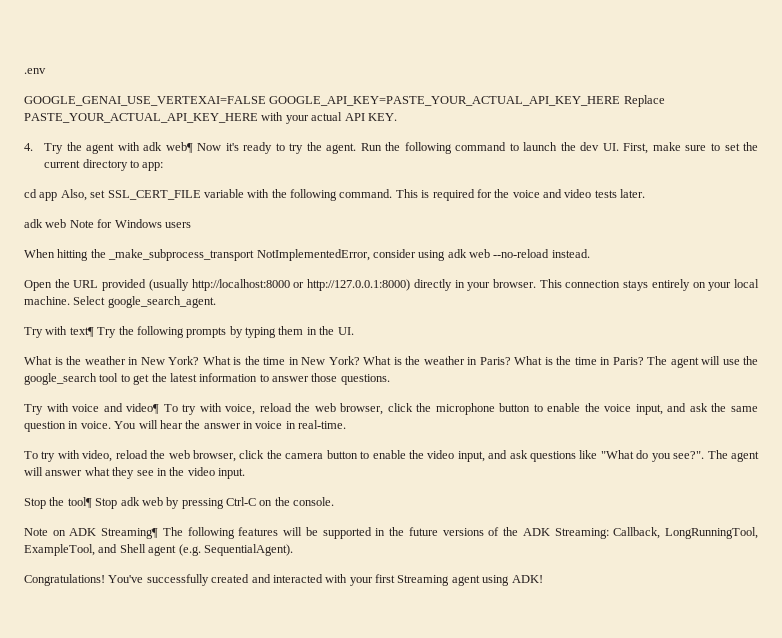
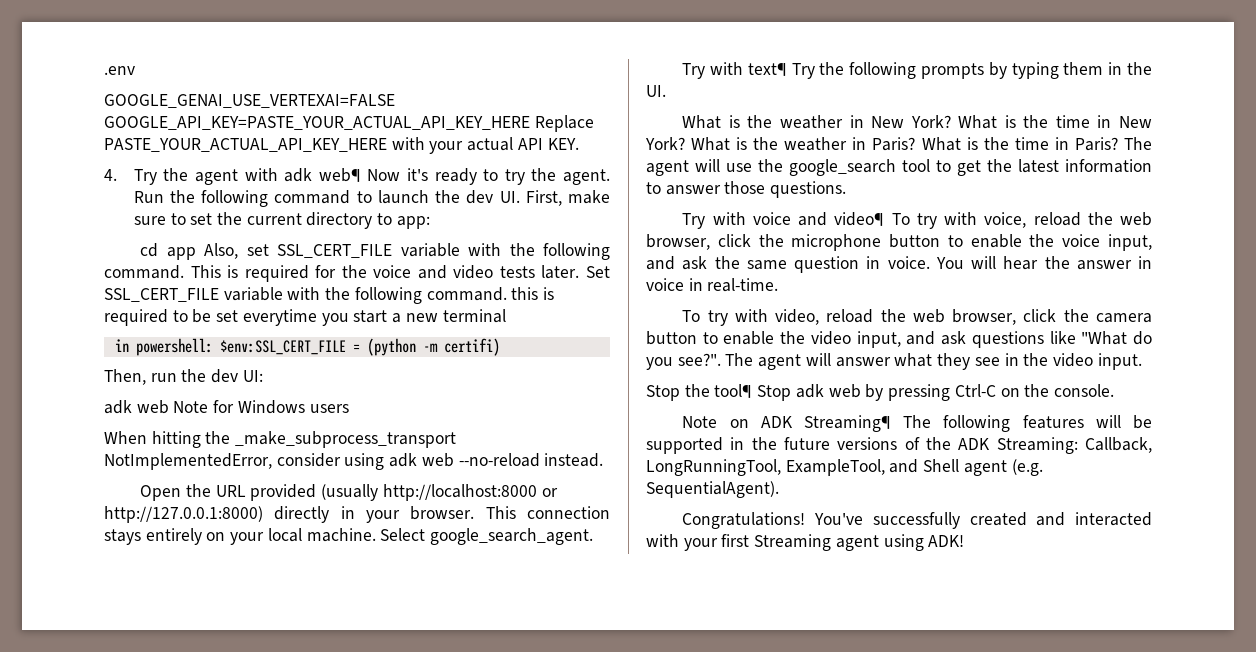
(646, 193) none -> [586,266,610,278] [104,287,555,304] [104,309,506,326] [114,338,500,356] [104,369,263,385] Set SSL_CERT_FILE variable with the following command. this is required to be set everytime you start a new terminal // in powershell: $env:SSL_CERT_FILE = (python -m certifi) // Then, run the dev UI:

